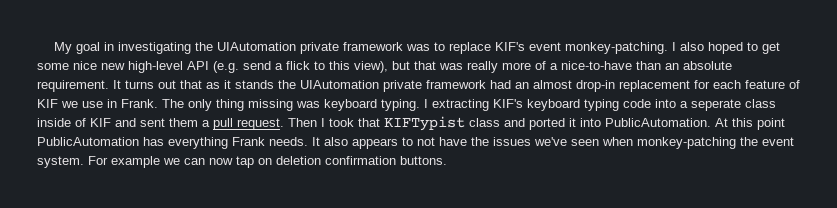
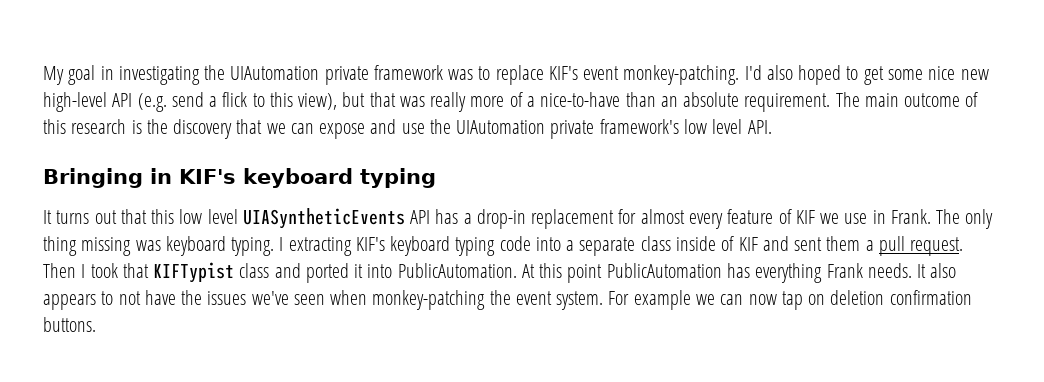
[672,42,677,51] I -> [744,65,762,80] I'd
[113,80,572,92] It turns out that as it stands the UIAutomation private framework had an almost -> [835,92,979,107] [43,119,772,139] [43,168,436,188] [43,208,472,229] The main outcome of this research is the discovery that we can expose and use the UIAutomation private framework's low level API. // Bringing in KIF's keyboard typing // It turns out that this low level UIASyntheticEvents API has a
[713,80,741,89] each -> [640,209,723,229] almost every
[691,99,741,111] seperate -> [579,237,636,256] separate

